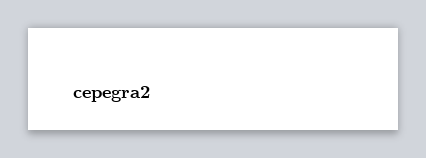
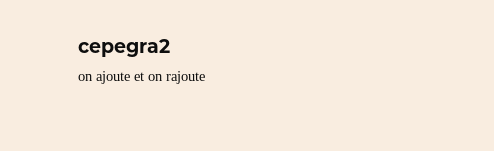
(150, 94) none -> [78,71,205,84] // on ajoute et on rajoute

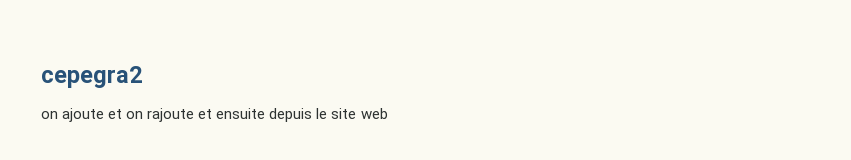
(205, 77) none -> [198,108,388,122] et ensuite depuis le site web

